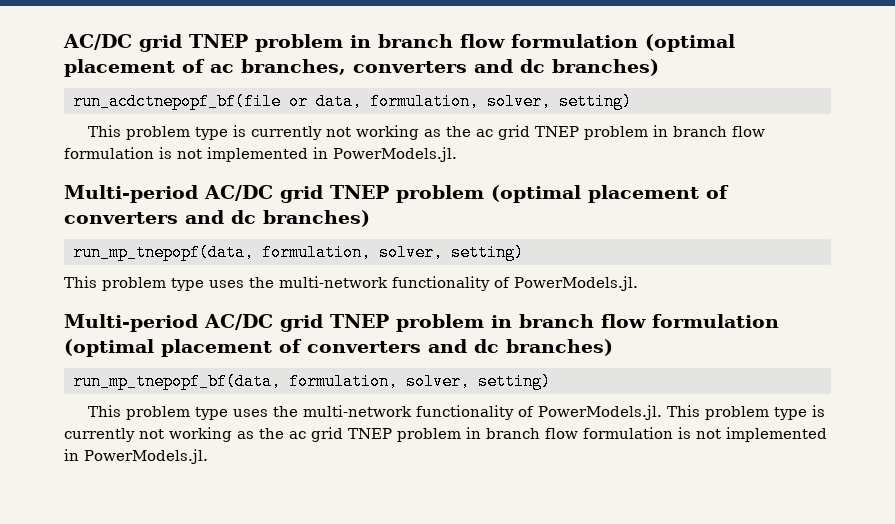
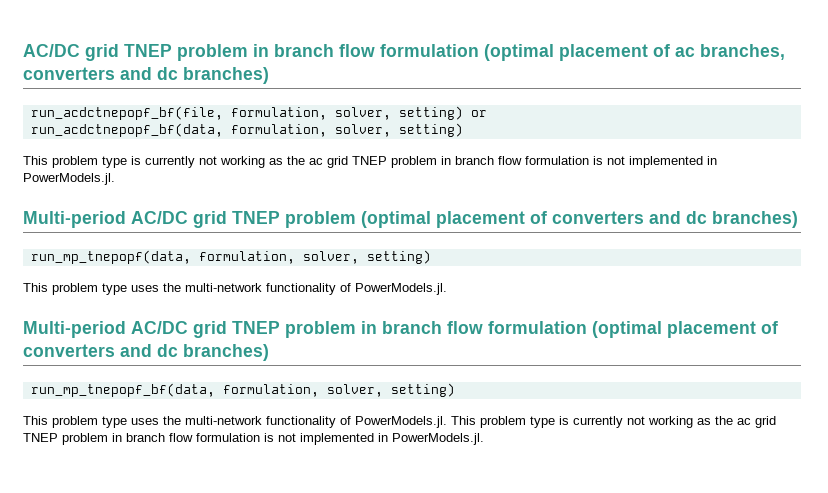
[73,93,281,110] run_acdctnepopf_bf(file -> [30,106,463,120] run_acdctnepopf_bf(file, formulation, solver, setting)
[316,93,362,110] data, -> [30,123,223,137] // run_acdctnepopf_bf(data,

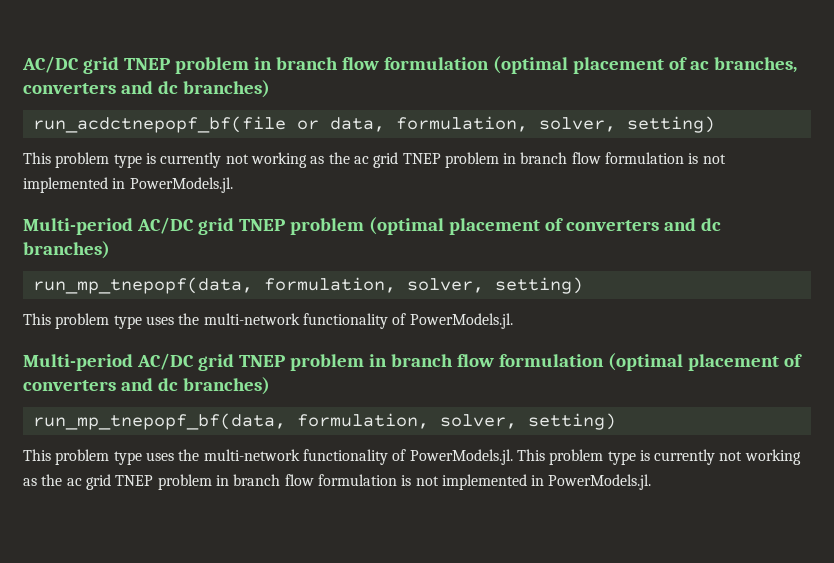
[30,106,463,120] run_acdctnepopf_bf(file, formulation, solver, setting) -> [32,116,286,133] run_acdctnepopf_bf(file
[30,123,223,137] // run_acdctnepopf_bf(data, -> [329,117,385,132] data,

